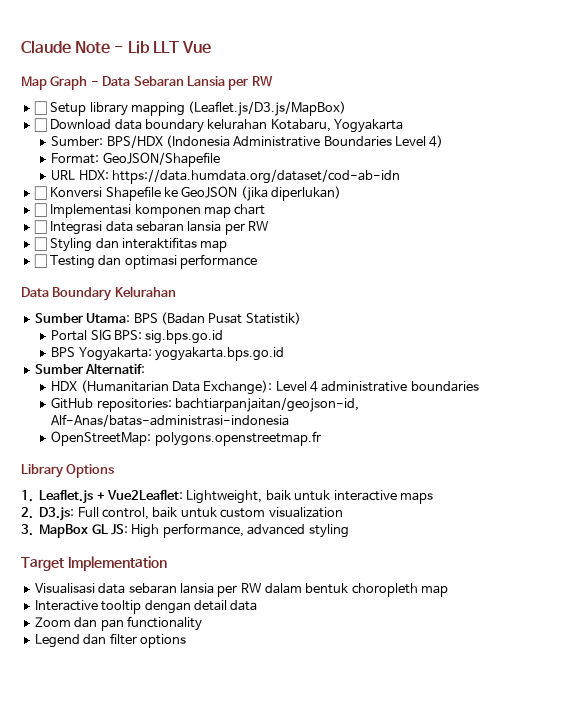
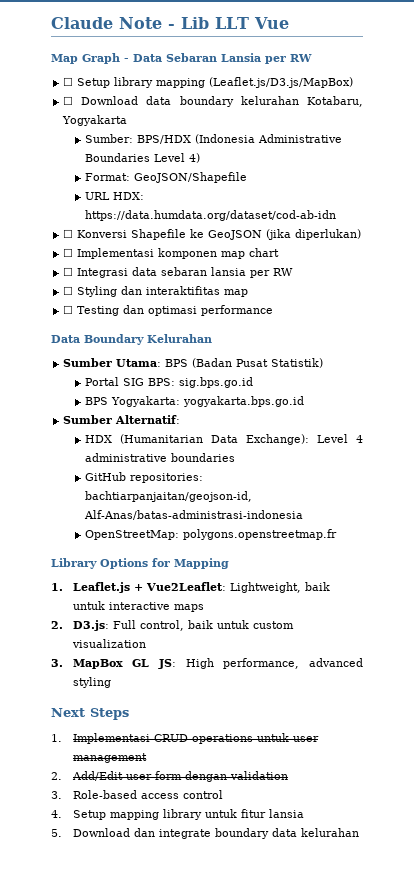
(115, 471) none -> [152,558,229,569] for Mapping
[21,556,167,571] [34,583,449,597] [34,600,258,614] [34,616,202,631] [34,633,186,648] Target Implementation // Visualisasi data sebaran lansia per RW dalam bentuk choropleth map // Interactive tooltip dengan detail data // Zoom dan pan functionality // Legend dan filter options -> [51,708,129,720] [51,733,319,744] [72,753,147,763] [51,771,288,782] [51,790,223,799] [51,809,304,820] [51,828,359,839] Next Steps // 1. Implementasi CRUD operations untuk user management // 2. Add/Edit user form dengan validation // 3. Role-based access control // 4. Setup mapping library untuk fitur lansia // 5. Download dan integrate boundary data kelurahan

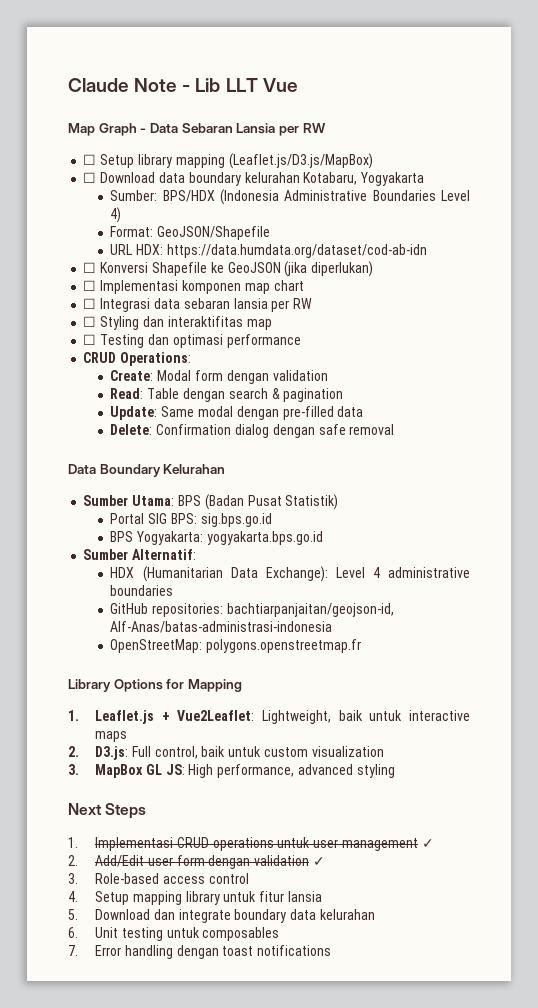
(274, 310) none -> [83,352,192,366] [110,370,328,384] [110,388,344,402] [110,406,364,420] [110,424,395,438] // CRUD Operations: // Create: Modal form dengan validation // Read: Table dengan search & pagination // Update: Same modal dengan pre-filled data // Delete: Confirmation dialog dengan safe removal
(147, 758) none -> [421,839,434,848] ✓
(288, 775) none -> [312,857,325,866] ✓
(359, 832) none -> [68,927,280,941] [68,945,332,959] // 6. Unit testing untuk composables // 7. Error handling dengan toast notifications

